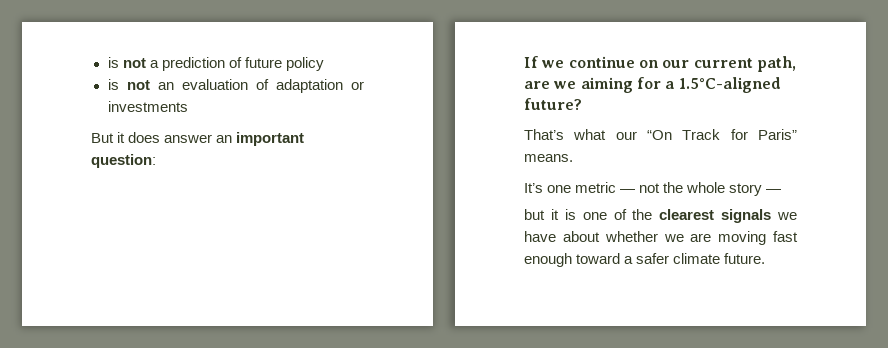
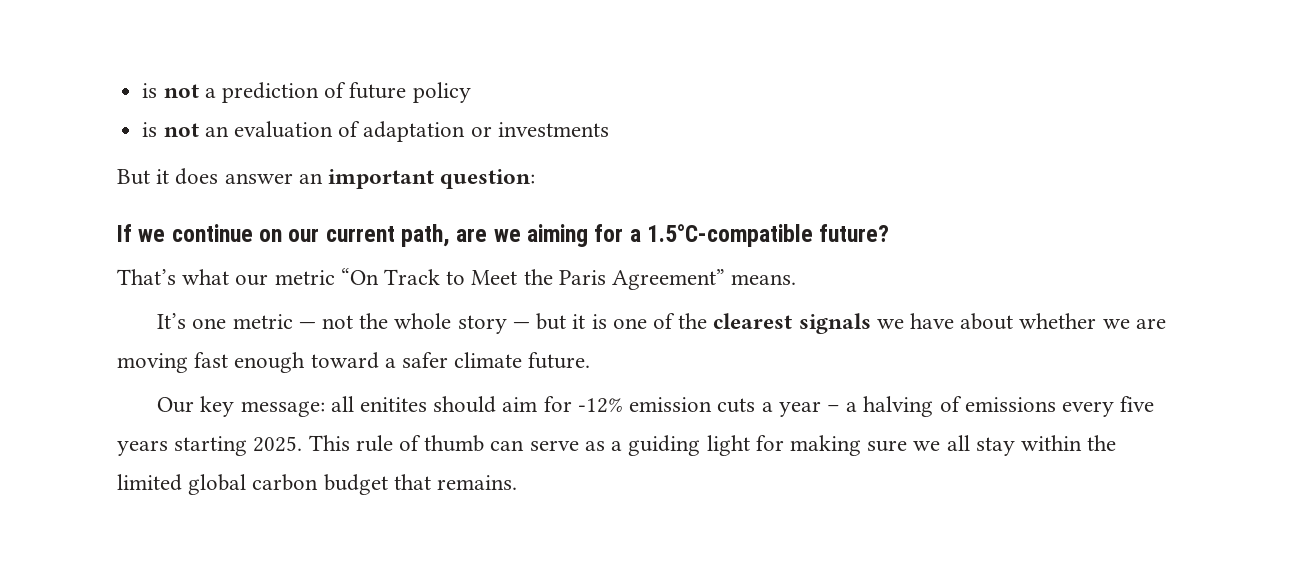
[678,77,781,93] 1.5°C-aligned -> [647,224,814,247] 1.5°C-compatible
(637, 135) none -> [274,270,335,285] metric
[730,129,797,140] for Paris” -> [446,269,726,290] to Meet the Paris Agreement”
(782, 191) // -> (530, 325) none
(766, 258) none -> [157,396,1155,417] [117,435,1117,456] [117,474,518,495] // Our key message: all enitites should aim for -12% emission cuts a year – a halving of emissions every five years starting 2025. This rule of thumb can serve as a guiding light for making sure we all stay within the limited global carbon budget that remains.

